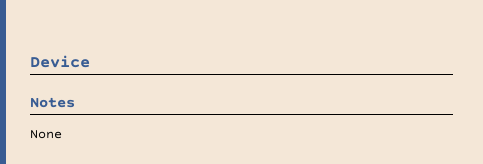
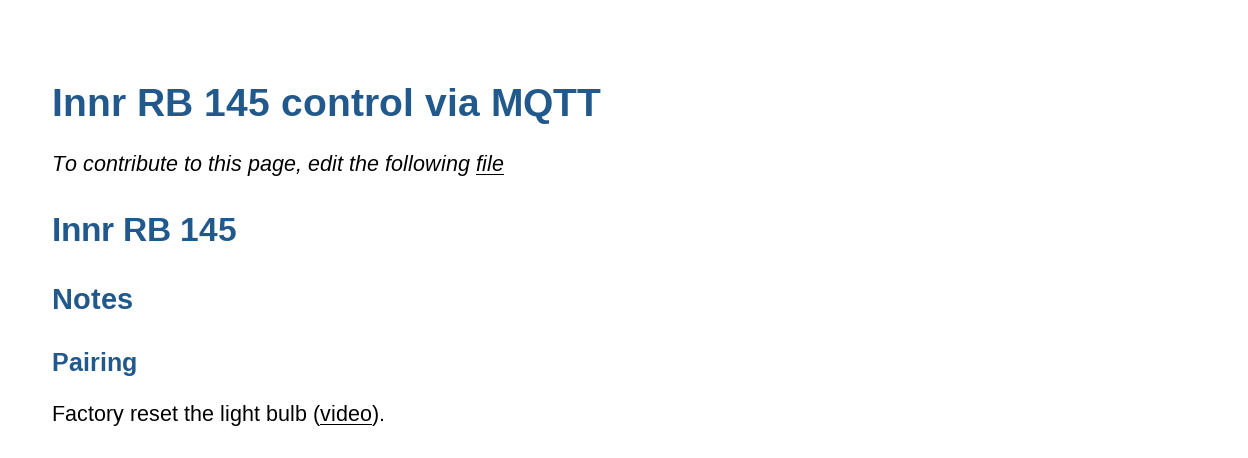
[30,55,90,68] [30,97,75,108] [30,130,62,139] Device // Notes // None -> [52,88,601,124] [52,155,504,176] [52,218,238,241] [52,289,133,309] [52,352,137,376] [52,405,385,426] Innr RB 145 control via MQTT // To contribute to this page, edit the following file // Innr RB 145 // Notes // Pairing // Factory reset the light bulb (video).

